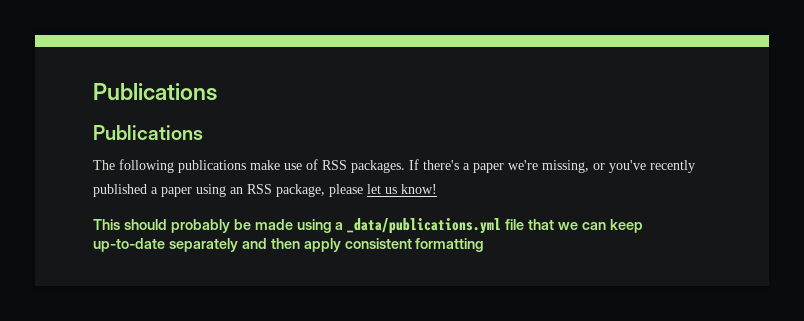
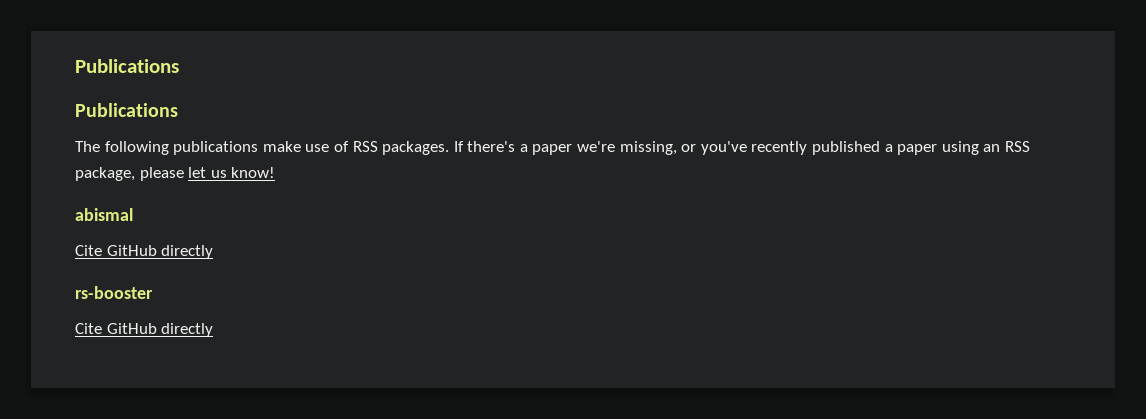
[93,218,643,234] [93,238,485,252] This should probably be made using a _data/publications.yml file that we can keep up-to-date separately and then apply consistent formatting -> [75,208,133,221] [75,245,214,259] [75,286,153,299] [75,323,214,337] abismal // Cite GitHub directly // rs-booster // Cite GitHub directly

